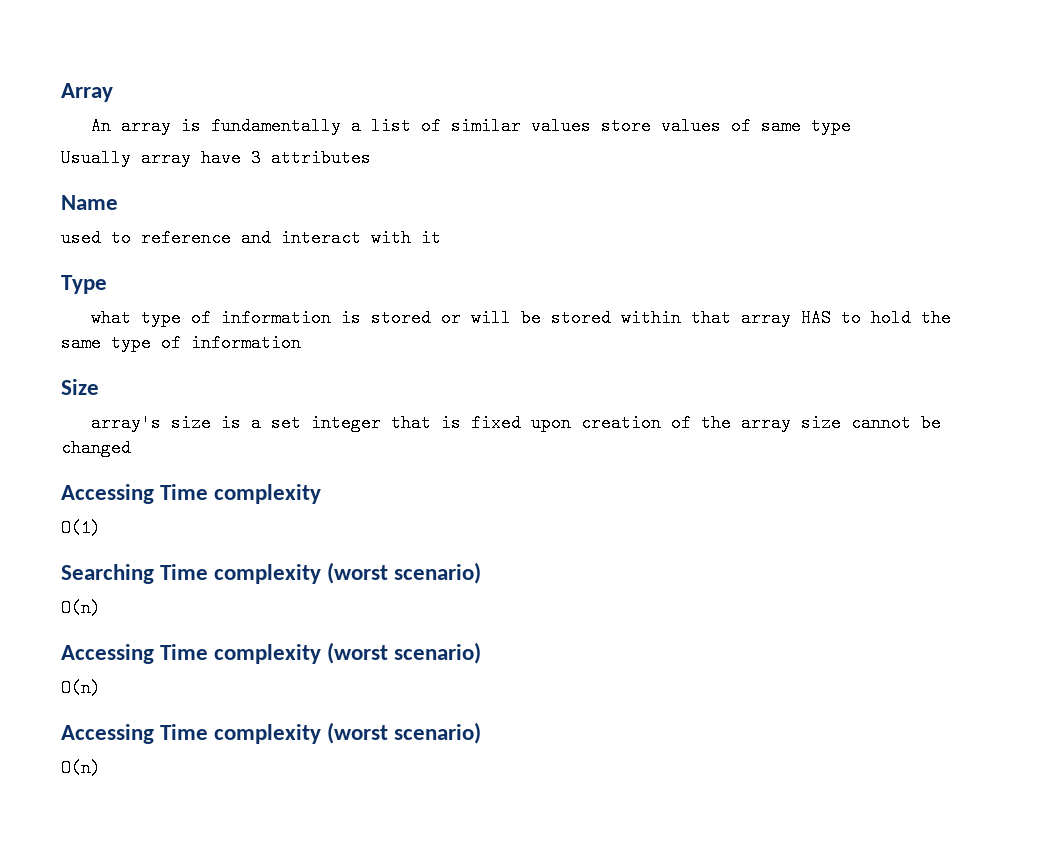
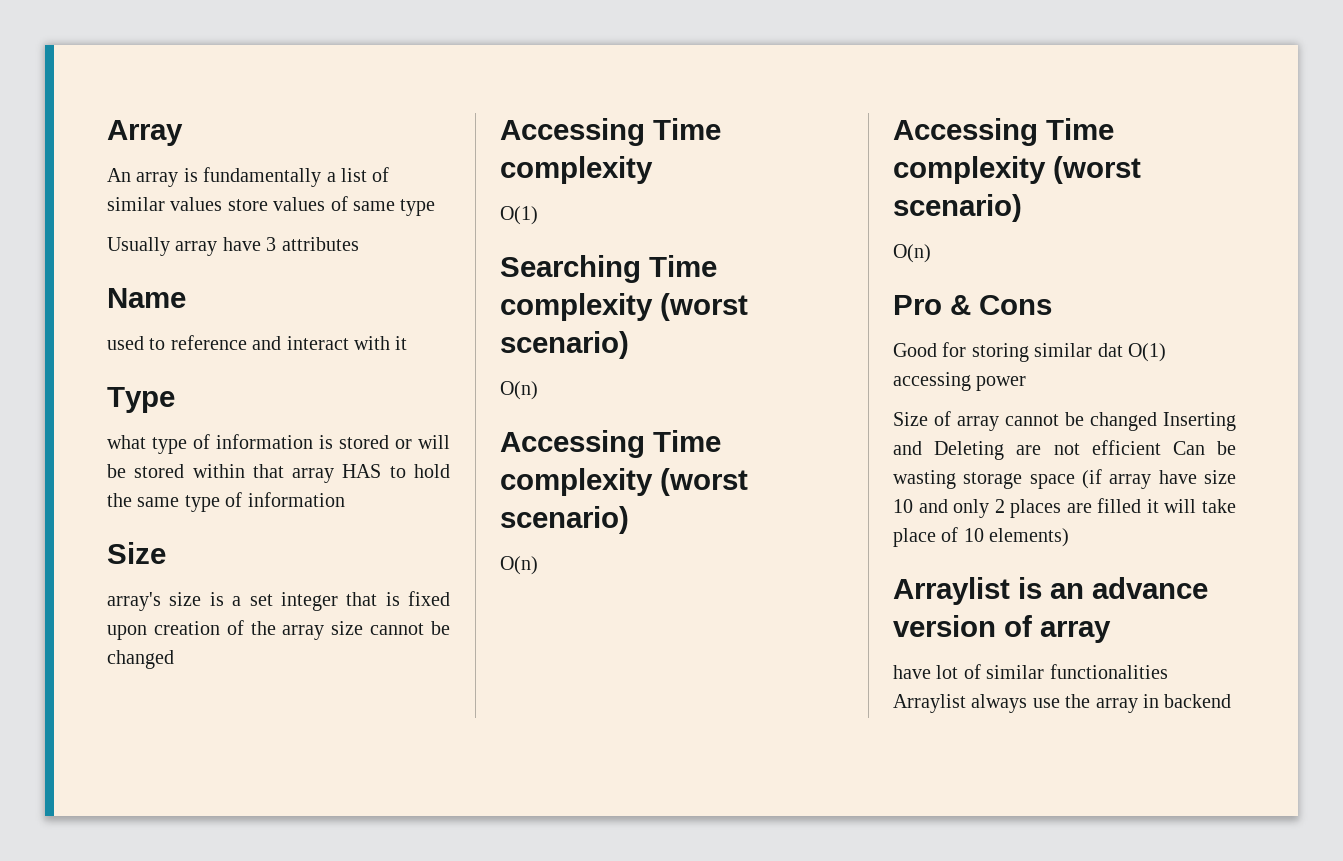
(101, 768) none -> [893,295,1052,315] [893,342,1166,362] [893,372,1027,391] [893,411,1236,431] [893,440,1236,460] [893,469,1236,489] [893,498,1236,518] [893,527,1070,547] [893,577,1208,605] [893,615,1111,643] [893,664,1168,679] [893,694,1232,713] // Pro & Cons // Good for storing similar dat O(1) accessing power // Size of array cannot be changed Inserting and Deleting are not efficient Can be wasting storage space (if array have size 10 and only 2 places are filled it will take place of 10 elements) // Arraylist is an advance version of array // have lot of similar functionalities Arraylist always use the array in backend

